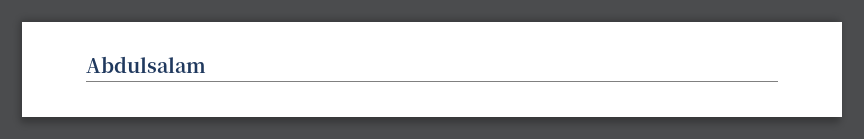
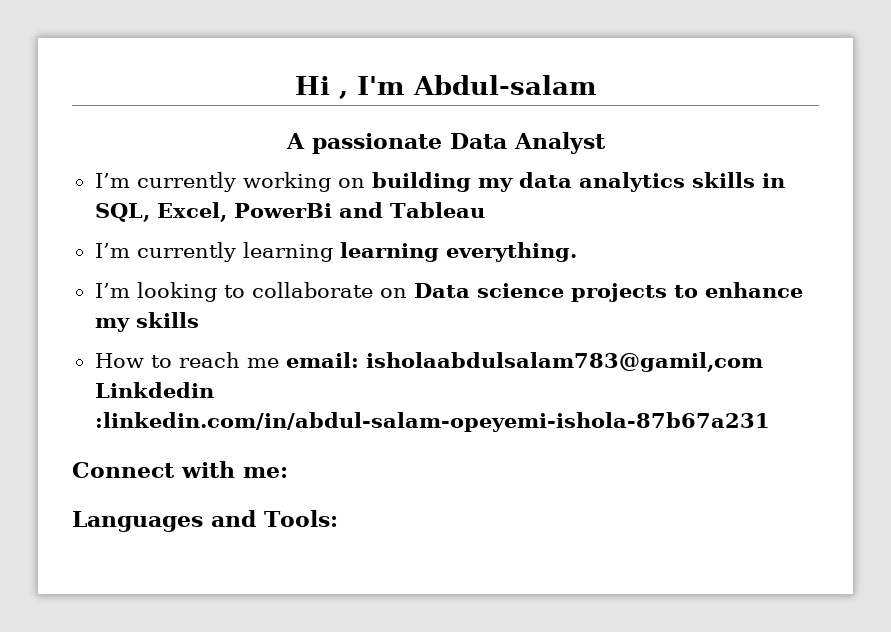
[86,56,206,73] Abdulsalam -> [294,75,597,99] [285,132,606,154] [94,172,785,192] [94,202,485,222] [94,242,577,262] [94,282,803,302] [94,312,199,332] [94,352,763,372] [94,382,214,398] [94,412,770,432] [72,461,288,478] [72,510,338,532] Hi , I'm Abdul-salam // A passionate Data Analyst // I’m currently working on building my data analytics skills in SQL, Excel, PowerBi and Tableau // I’m currently learning learning everything. // I’m looking to collaborate on Data science projects to enhance my skills // How to reach me email: isholaabdulsalam783@gamil,com Linkdedin :linkedin.com/in/abdul-salam-opeyemi-ishola-87b67a231 // Connect with me: // Languages and Tools:

